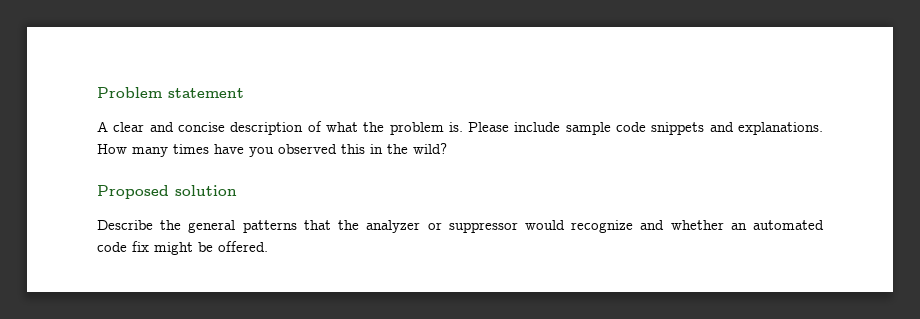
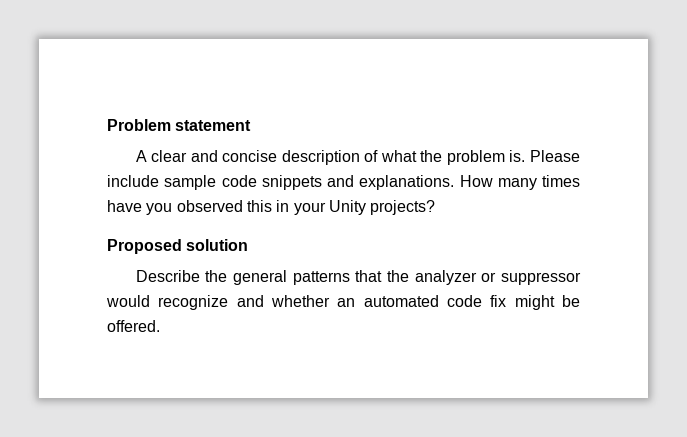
[387,143,447,154] the wild? -> [293,200,436,215] your Unity projects?

